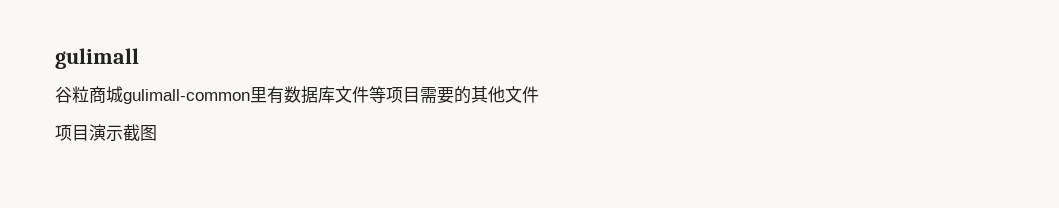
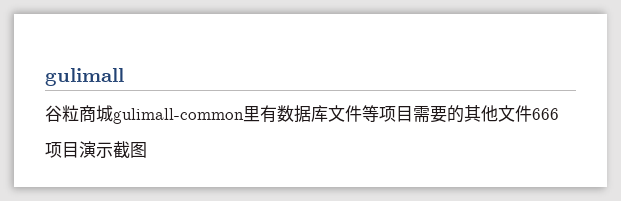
(539, 94) none -> [532,108,559,120] 666

